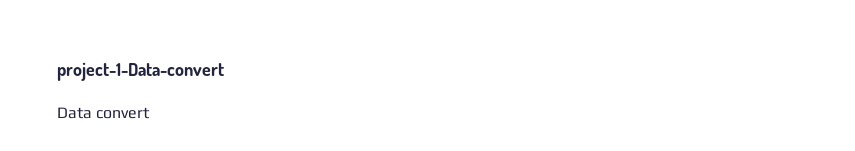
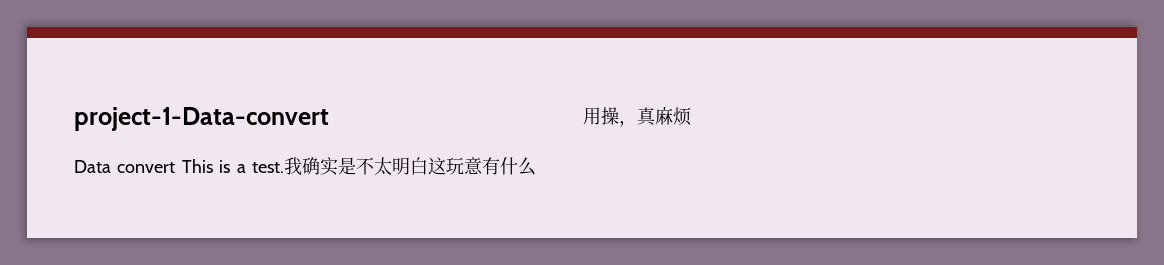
(151, 113) none -> [181,157,536,176] [583,106,691,127] This is a test.我确实是不太明白这玩意有什么用操，真麻烦

